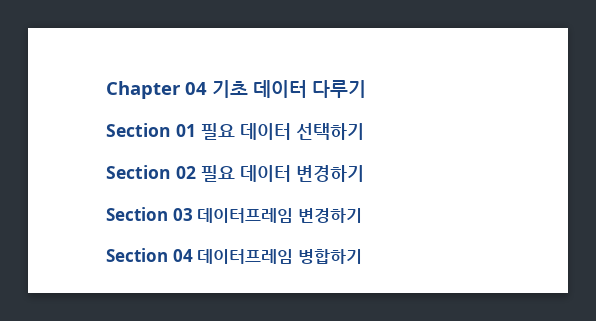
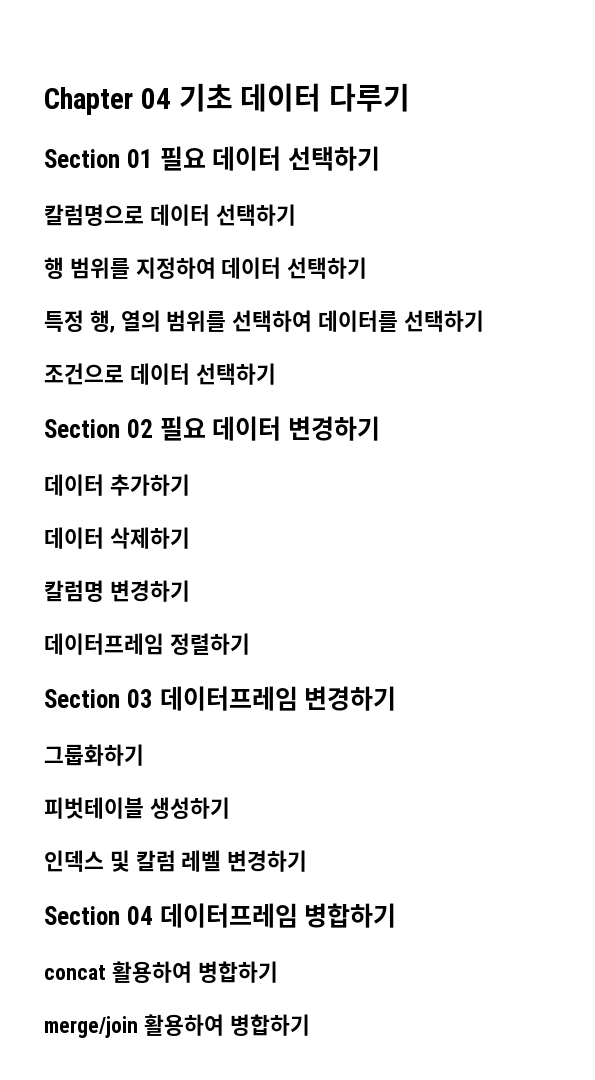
(364, 131) none -> [44,204,296,226] [44,257,368,279] [44,310,484,333] [44,363,276,385] // 칼럼명으로 데이터 선택하기 // 행 범위를 지정하여 데이터 선택하기 // 특정 행, 열의 범위를 선택하여 데이터를 선택하기 // 조건으로 데이터 선택하기
[106,207,362,223] [106,248,294,264] Section 03 데이터프레임 변경하기 // Section 04 데이터프레임 -> [44,474,190,496] [44,527,190,549] [44,580,190,602] [44,633,250,655] [44,686,397,711] [44,744,144,766] [44,797,230,819] [44,850,308,872] [44,903,397,928] [44,961,278,983] [44,1014,224,1038] 데이터 추가하기 // 데이터 삭제하기 // 칼럼명 변경하기 // 데이터프레임 정렬하기 // Section 03 데이터프레임 변경하기 // 그룹화하기 // 피벗테이블 생성하기 // 인덱스 및 칼럼 레벨 변경하기 // Section 04 데이터프레임 병합하기 // concat 활용하여 병합하기 // merge/join 활용하여

